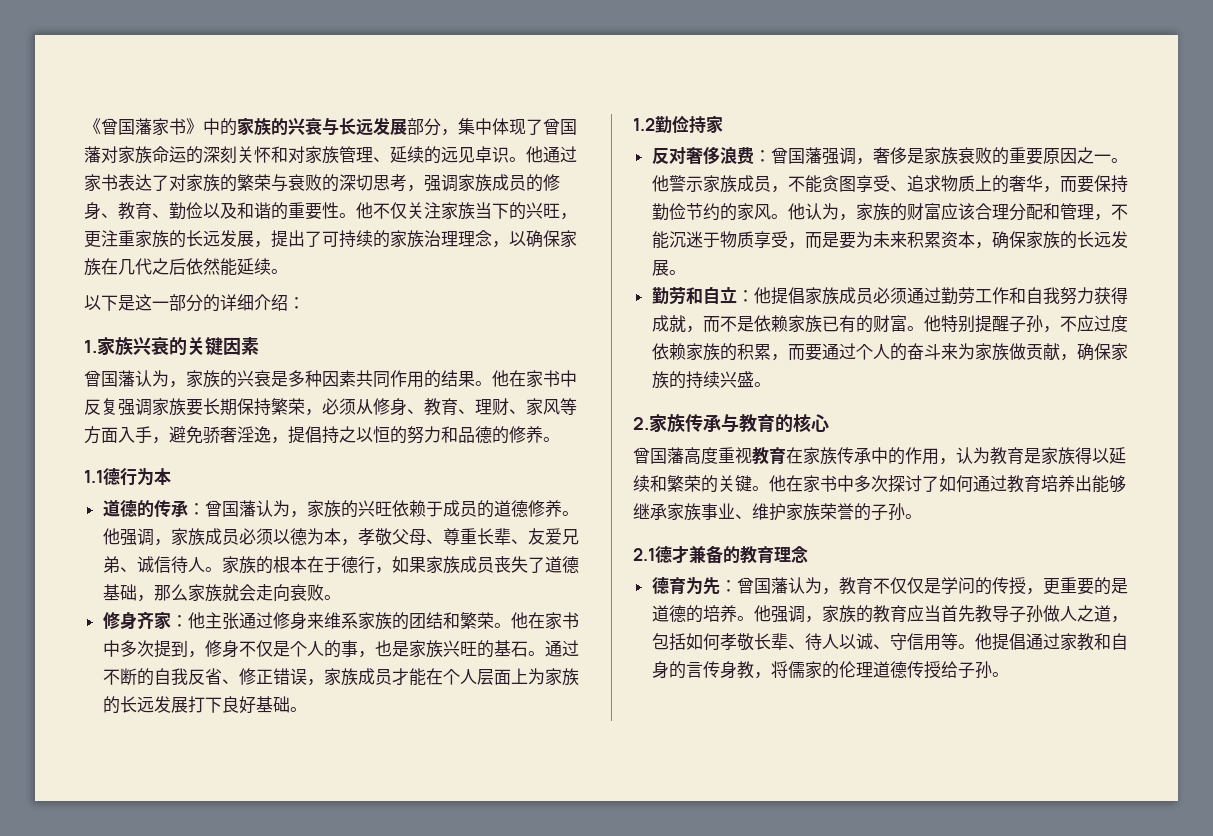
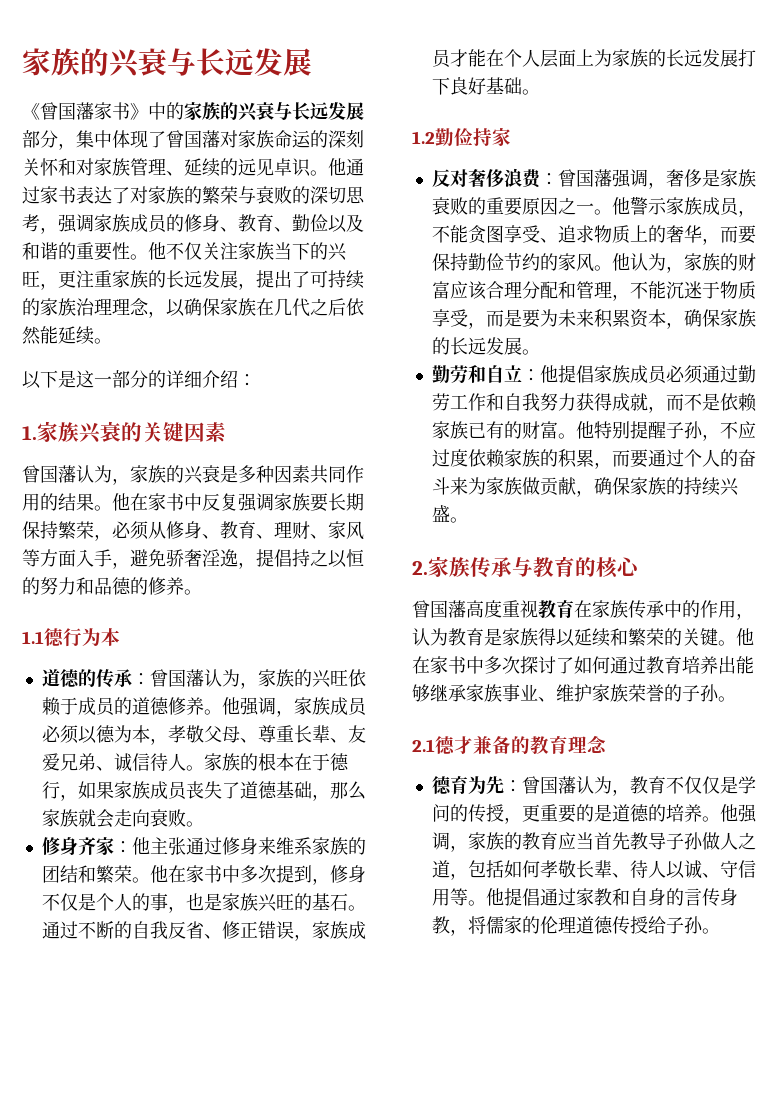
(84, 126) none -> [22,48,312,78] 家族的兴衰与长远发展 //

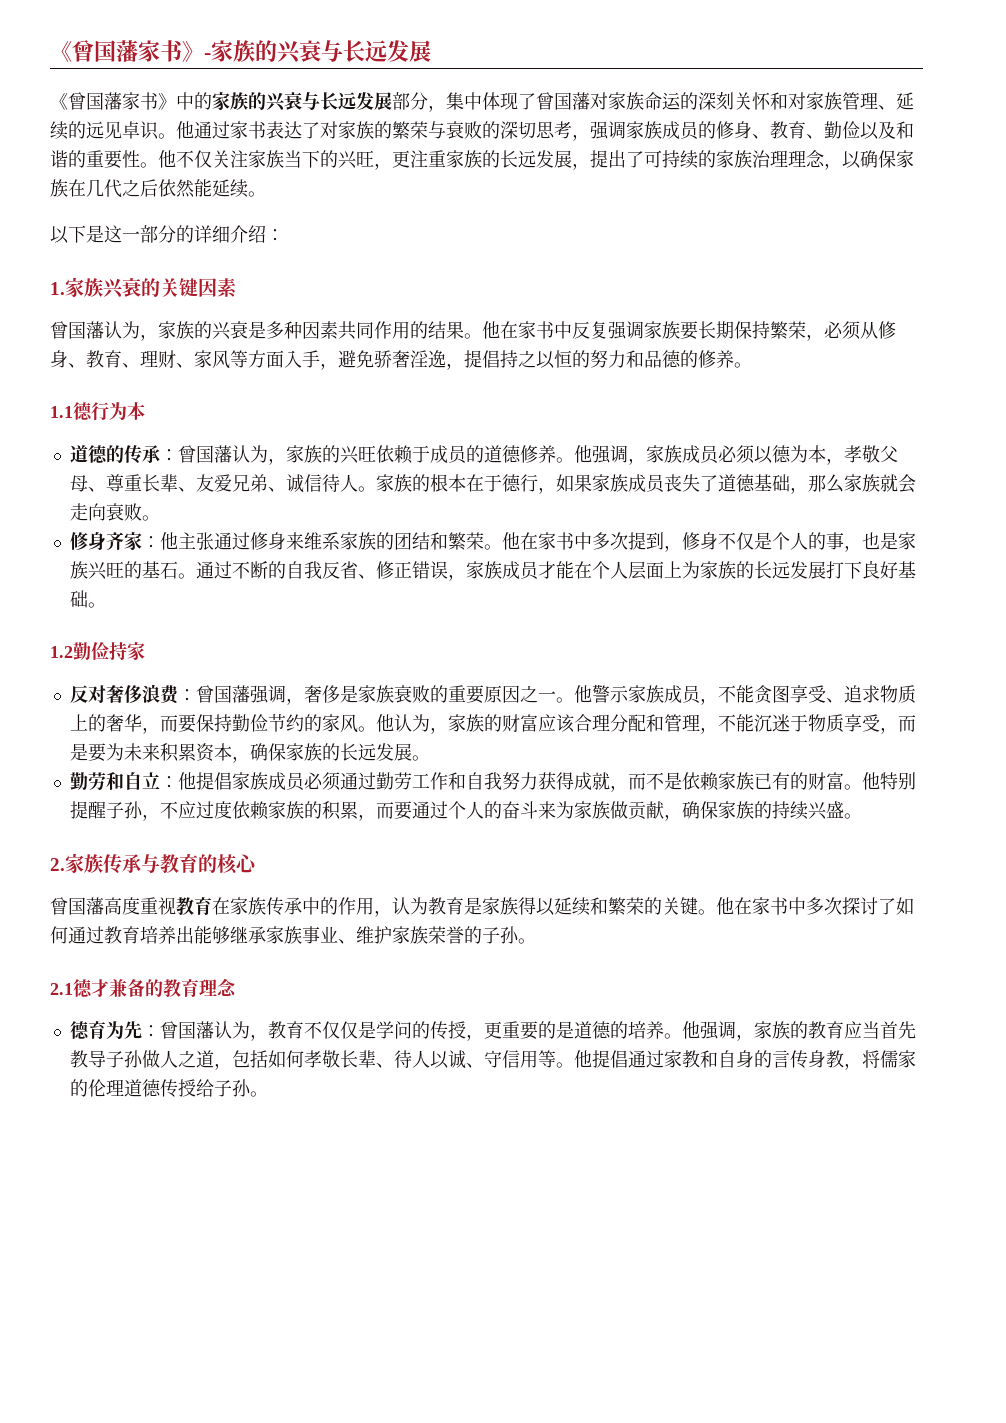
(22, 62) none -> [50,40,211,62] 《曾国藩家书》-

